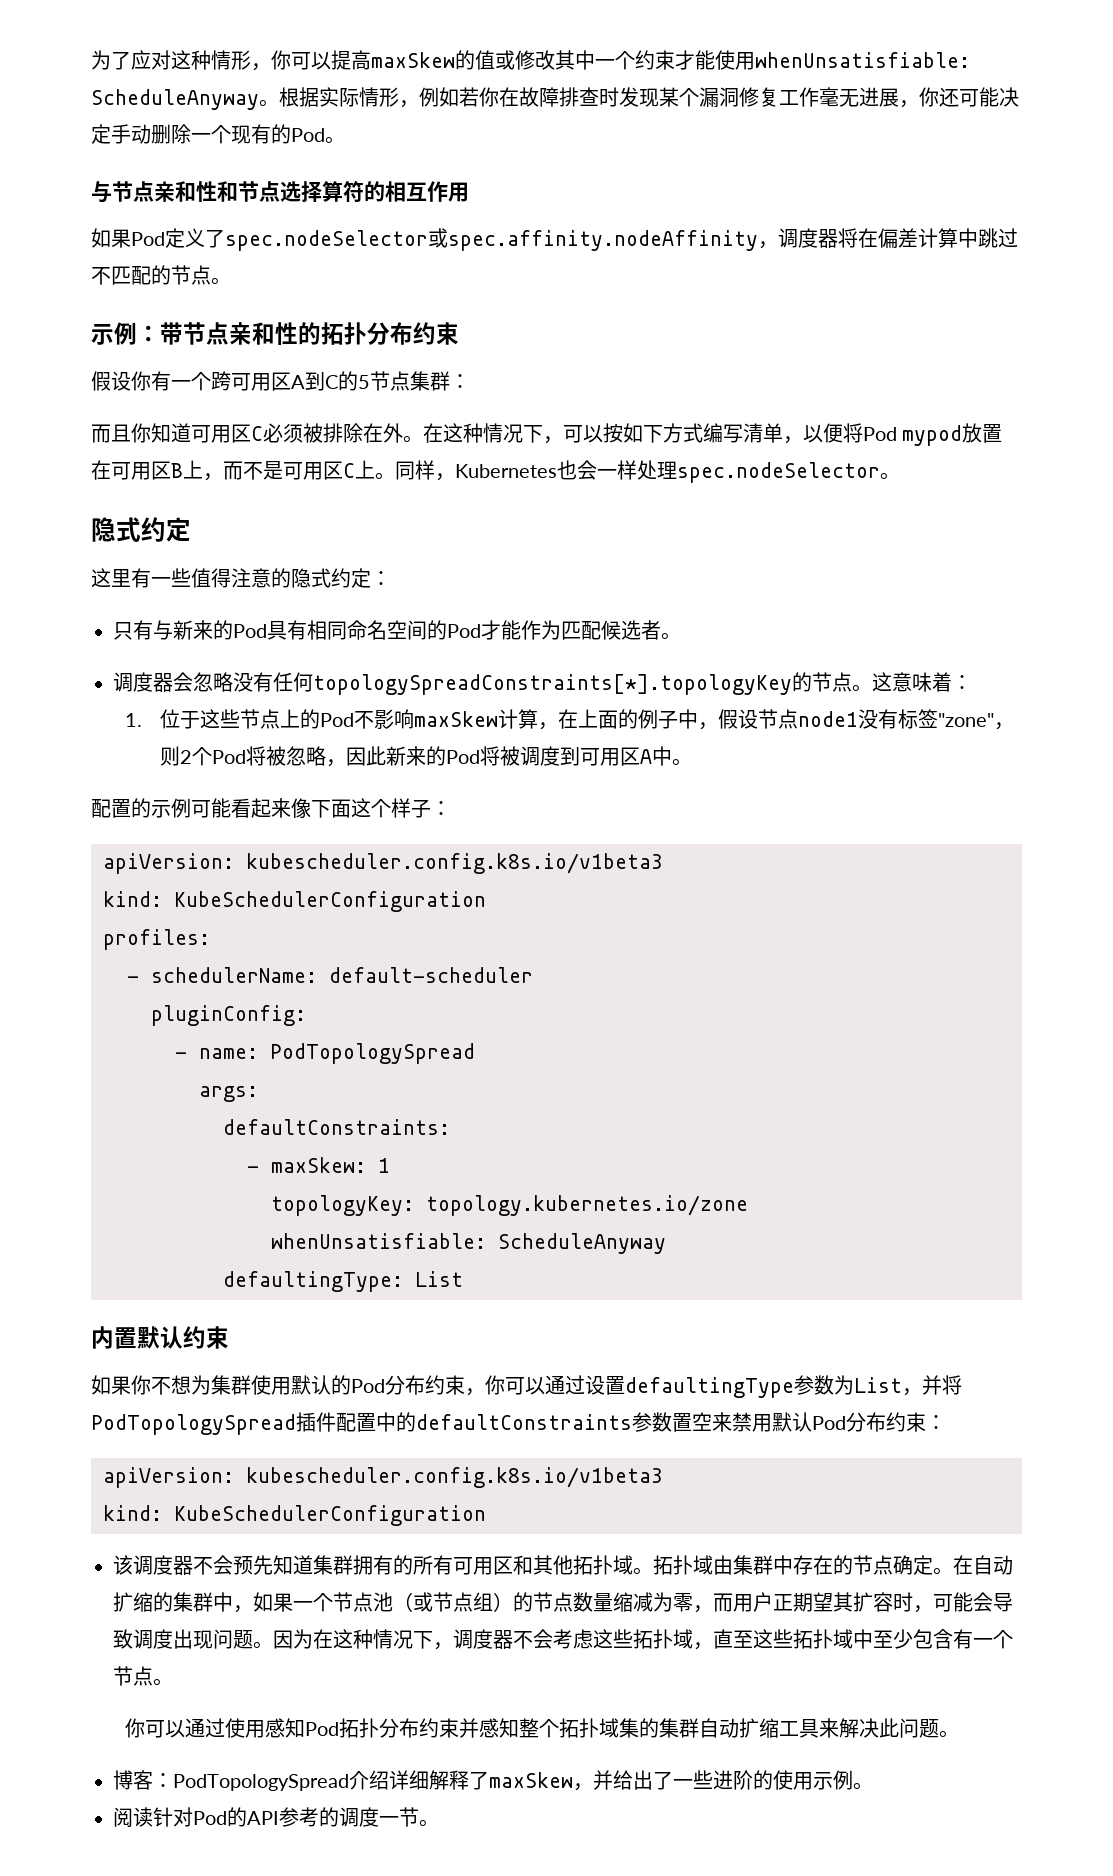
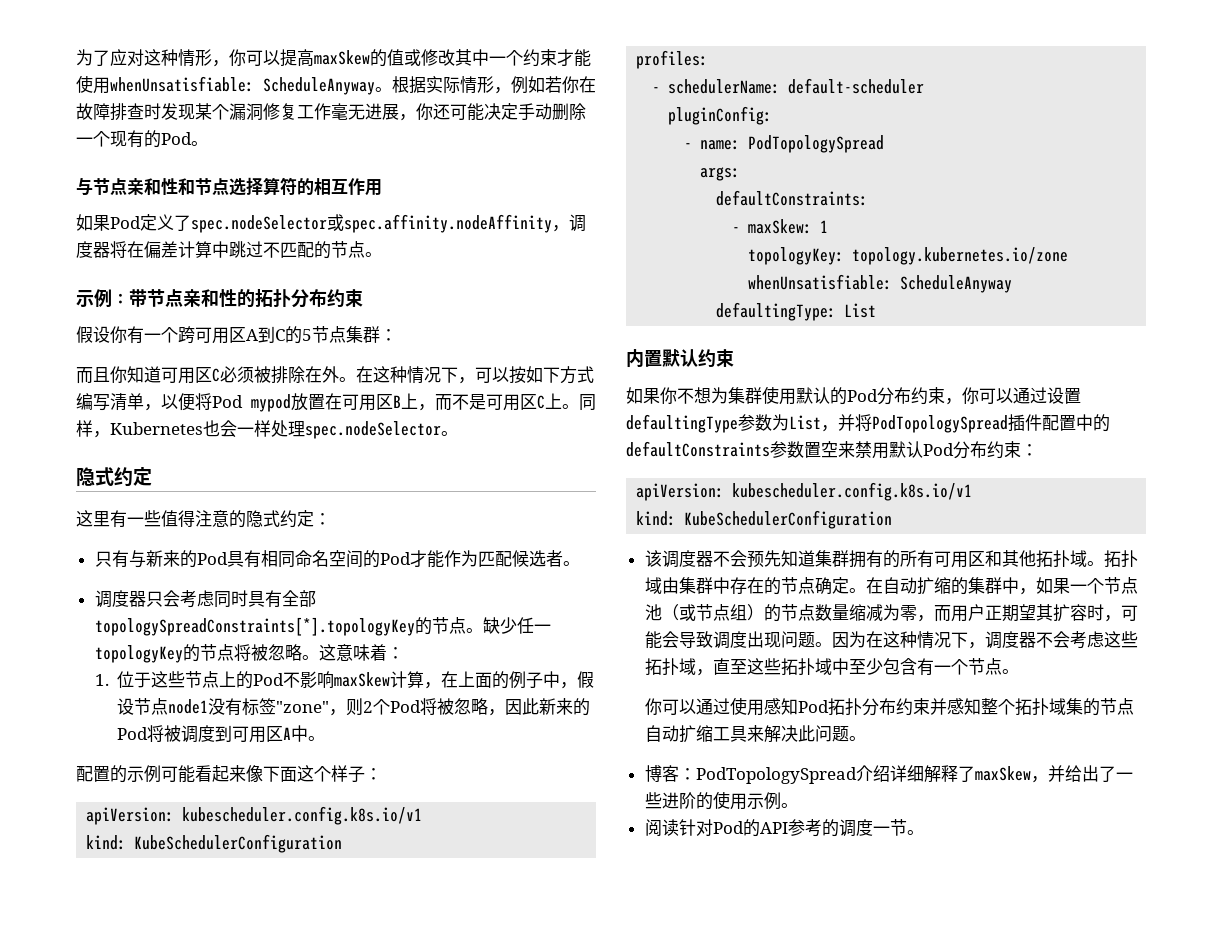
[173,672,852,695] 会忽略没有任何topologySpreadConstraints[*].topologyKey的节点 -> [145,590,316,608] [94,617,551,636] [94,644,302,663] 只会考虑同时具有全部topologySpreadConstraints[*].topologyKey的节点。缺少任一topologyKey的节点将被忽略
[246,853,663,874] kubescheduler.config.k8s.io/v1beta3 -> [182,806,423,825] kubescheduler.config.k8s.io/v1
[246,1467,663,1488] kubescheduler.config.k8s.io/v1beta3 -> [732,482,973,501] kubescheduler.config.k8s.io/v1
[659,1718,700,1738] 集群 -> [1099,698,1134,715] 节点

